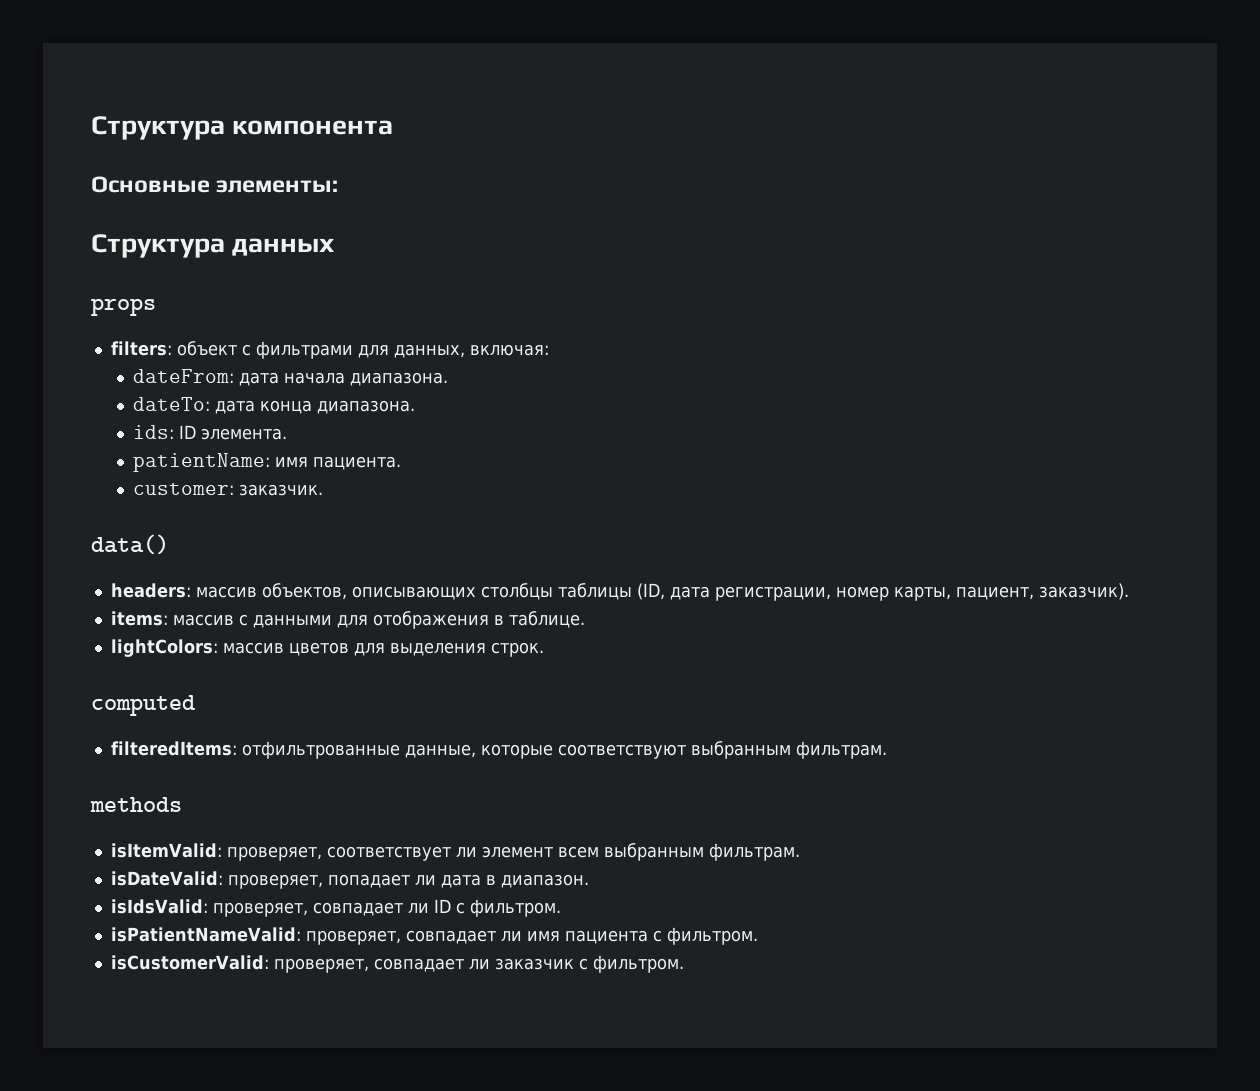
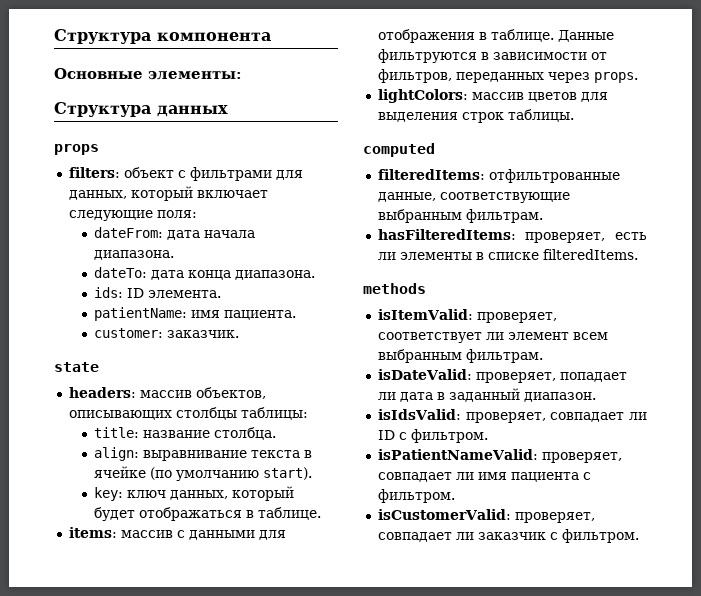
[469,344,549,356] включая: -> [130,186,268,201] [68,210,197,221] который включает следующие поля:
[91,534,169,555] data() -> [54,362,99,372] state
[557,583,1129,601] таблицы (ID, дата регистрации, номер карты, пациент, заказчик). -> [240,407,308,420] [94,427,277,440] [94,447,313,461] [94,466,313,481] [94,486,295,501] [94,507,322,521] таблицы: // title: название столбца. // align: выравнивание текста в ячейке (по умолчанию start). // key: ключ данных, который будет отображаться в таблице.
(585, 619) none -> [557,30,614,42] [377,49,607,63] [377,69,638,83] Данные фильтруются в зависимости от фильтров, переданных через props.
[490,642,544,657] строк. -> [461,109,574,123] строк таблицы.
[480,741,887,759] которые соответствуют выбранным фильтрам. -> [439,192,570,203] [377,209,543,223] [377,229,647,243] [377,249,638,260] соответствующие выбранным фильтрам. // hasFilteredItems: проверяет, есть ли элементы в списке filteredItems.
(496, 880) none -> [448,388,520,402] заданный

